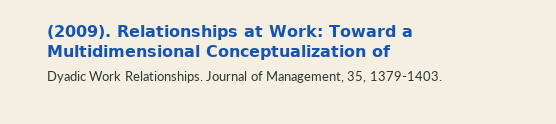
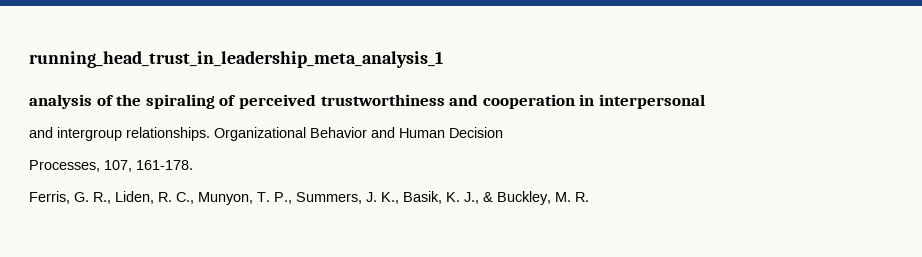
[47,25,413,40] [47,45,391,60] [47,71,442,83] (2009). Relationships at Work: Toward a Multidimensional Conceptualization of // Dyadic Work Relationships. Journal of Management, 35, 1379-1403. -> [29,51,443,68] [29,94,705,109] [29,127,503,141] [29,160,193,172] [29,191,589,205] running_head_trust_in_leadership_meta_analysis_1 // analysis of the spiraling of perceived trustworthiness and cooperation in interpersonal // and intergroup relationships. Organizational Behavior and Human Decision // Processes, 107, 161-178. // Ferris, G. R., Liden, R. C., Munyon, T. P., Summers, J. K., Basik, K. J., & Buckley, M. R.

